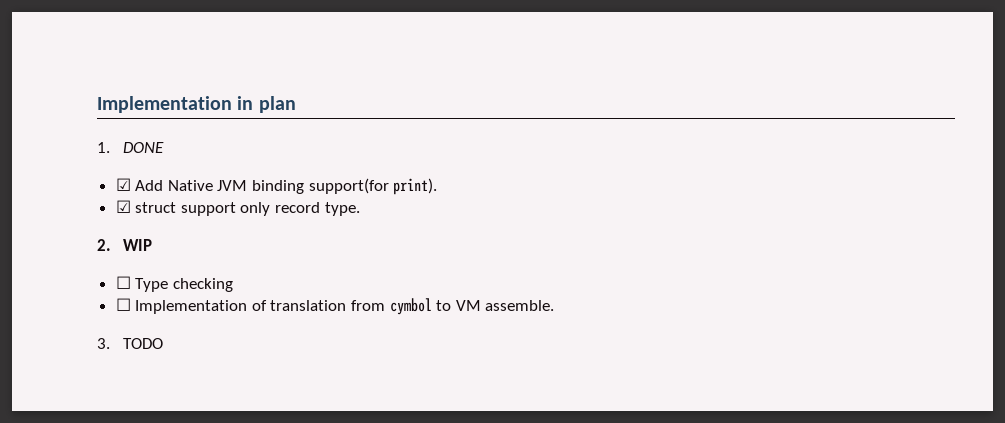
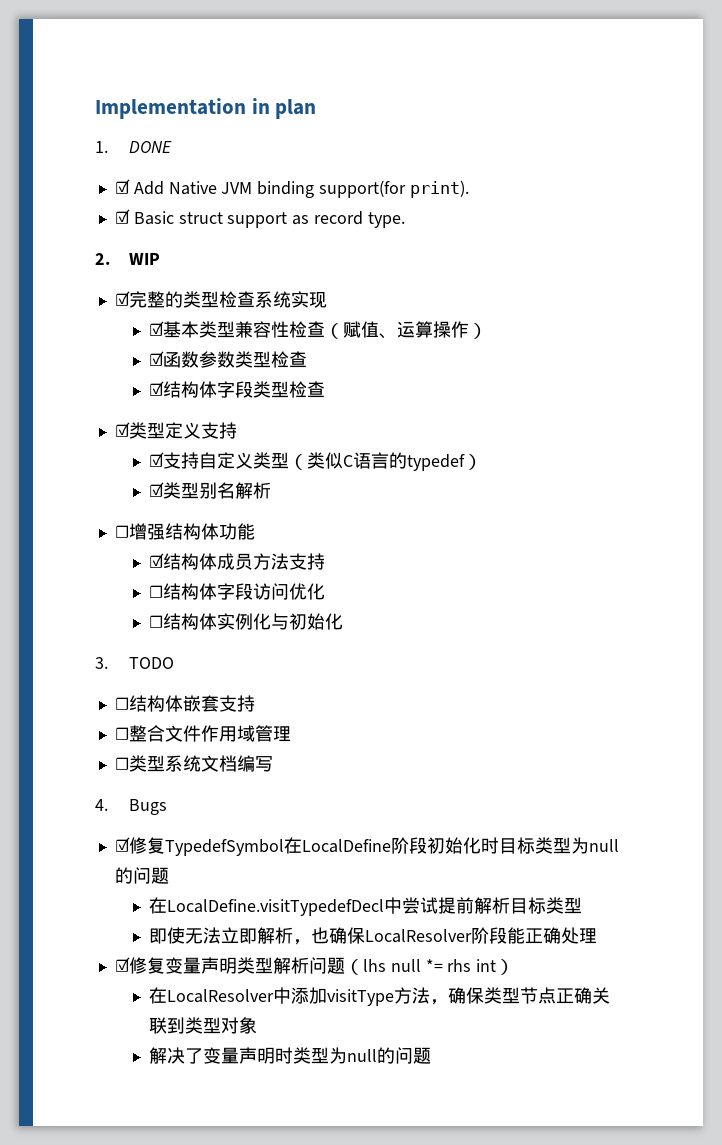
(131, 206) none -> [133,211,174,225] Basic
[240,202,271,216] only -> [292,215,310,225] as
[115,276,233,292] [115,298,555,315] [97,338,163,349] ☐ Type checking // ☐ Implementation of translation from cymbol to VM assemble. // 3. TODO -> [114,291,327,308] [149,321,488,339] [149,351,308,368] [149,381,326,398] [114,422,237,439] [149,452,483,471] [149,482,272,499] [114,523,255,540] [149,553,326,570] [149,583,326,600] [149,613,344,630] [95,657,175,669] [114,695,255,712] [114,725,291,742] [114,755,273,772] [95,799,168,815] [114,837,619,856] [114,867,169,884] [149,897,583,916] [149,927,598,945] [114,957,515,975] [149,987,611,1006] [149,1017,258,1034] [149,1047,432,1064] ☑完整的类型检查系统实现 // ☑基本类型兼容性检查（赋值、运算操作） // ☑函数参数类型检查 // ☑结构体字段类型检查 // ☑类型定义支持 // ☑支持自定义类型（类似C语言的typedef） // ☑类型别名解析 // ☐增强结构体功能 // ☑结构体成员方法支持 // ☐结构体字段访问优化 // ☐结构体实例化与初始化 // 3. TODO // ☐结构体嵌套支持 // ☐整合文件作用域管理 // ☐类型系统文档编写 // 4. Bugs // ☑修复TypedefSymbol在LocalDefine阶段初始化时目标类型为null的问题 // 在LocalDefine.visitTypedefDecl中尝试提前解析目标类型 // 即使无法立即解析，也确保LocalResolver阶段能正确处理 // ☑修复变量声明类型解析问题（lhs null *= rhs int） // 在LocalResolver中添加visitType方法，确保类型节点正确关联到类型对象 // 解决了变量声明时类型为null的问题

